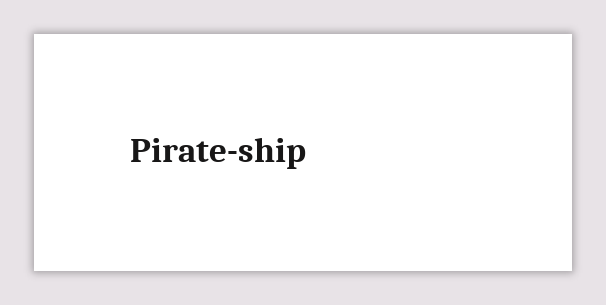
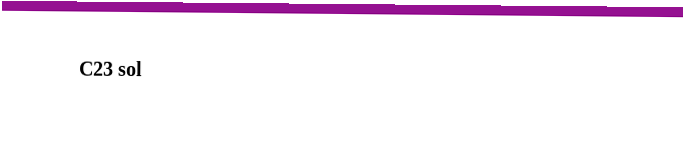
[130,137,306,169] Pirate-ship -> [79,60,144,77] C23 sol

